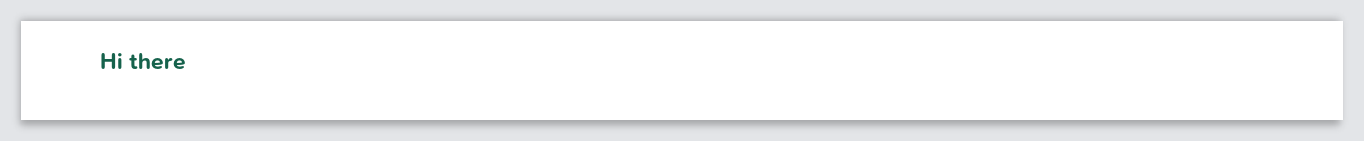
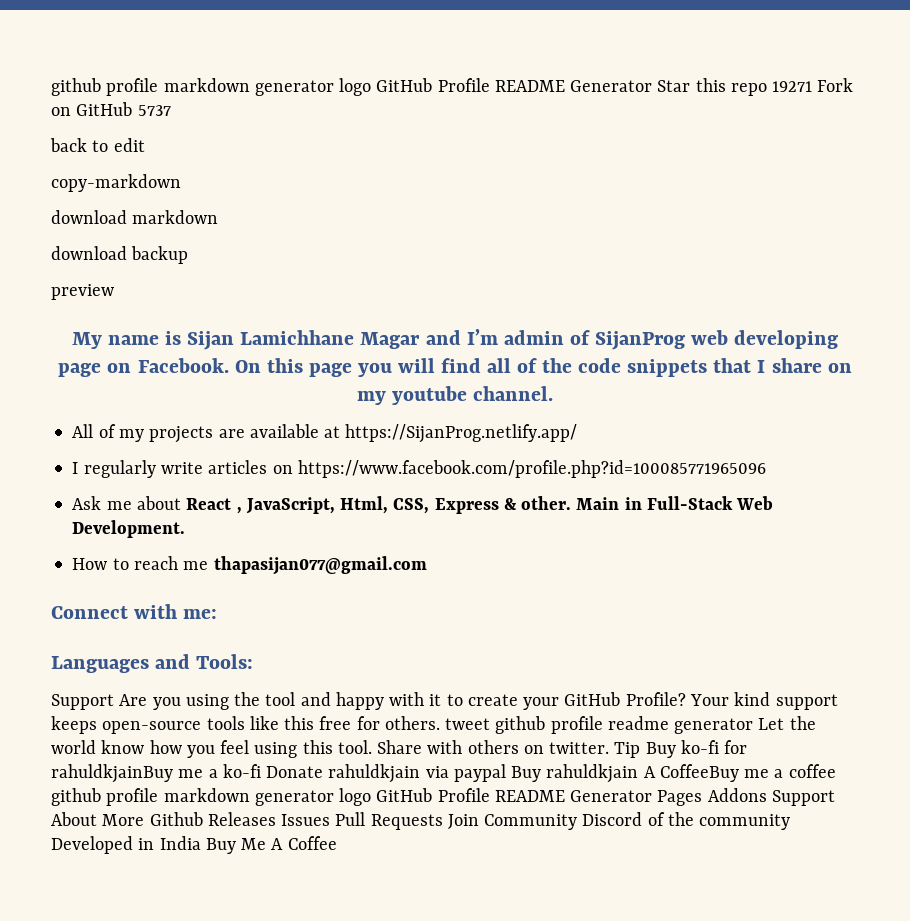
[100,53,187,70] Hi there -> [51,78,854,96] [51,102,171,116] [50,138,145,152] [51,174,181,192] [51,210,219,224] [51,246,189,264] [51,284,114,300] [72,329,838,350] [58,358,852,377] [356,386,554,405] [72,424,578,443] [72,460,766,478] [72,496,774,514] [72,520,186,538] [72,556,427,575] [51,604,218,619] [51,654,254,673] [51,692,838,710] [51,716,816,734] [51,740,748,758] [51,764,836,783] [51,788,835,806] [51,812,791,830] [51,836,337,854] github profile markdown generator logo GitHub Profile README Generator Star this repo 19271 Fork on GitHub 5737 // back to edit // copy-markdown // download markdown // download backup // preview // My name is Sijan Lamichhane Magar and I’m admin of SijanProg web developing page on Facebook. On this page you will find all of the code snippets that I share on my youtube channel. // All of my projects are available at https://SijanProg.netlify.app/ // I regularly write articles on https://www.facebook.com/profile.php?id=100085771965096 // Ask me about React , JavaScript, Html, CSS, Express & other. Main in Full-Stack Web Development. // How to reach me thapasijan077@gmail.com // Connect with me: // Languages and Tools: // Support Are you using the tool and happy with it to create your GitHub Profile? Your kind support keeps open-source tools like this free for others. tweet github profile readme generator Let the world know how you feel using this tool. Share with others on twitter. Tip Buy ko-fi for rahuldkjainBuy me a ko-fi Donate rahuldkjain via paypal Buy rahuldkjain A CoffeeBuy me a coffee github profile markdown generator logo GitHub Profile README Generator Pages Addons Support About More Github Releases Issues Pull Requests Join Community Discord of the community Developed in India Buy Me A Coffee

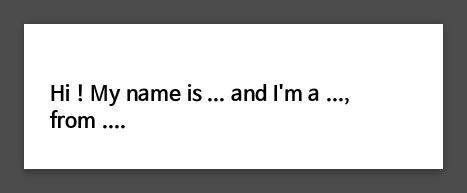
[51,78,854,96] [51,102,171,116] [50,138,145,152] [51,174,181,192] [51,210,219,224] [51,246,189,264] [51,284,114,300] [72,329,838,350] [58,358,852,377] [356,386,554,405] [72,424,578,443] [72,460,766,478] [72,496,774,514] [72,520,186,538] [72,556,427,575] [51,604,218,619] [51,654,254,673] [51,692,838,710] [51,716,816,734] [51,740,748,758] [51,764,836,783] [51,788,835,806] [51,812,791,830] [51,836,337,854] github profile markdown generator logo GitHub Profile README Generator Star this repo 19271 Fork on GitHub 5737 // back to edit // copy-markdown // download markdown // download backup // preview // My name is Sijan Lamichhane Magar and I’m admin of SijanProg web developing page on Facebook. On this page you will find all of the code snippets that I share on my youtube channel. // All of my projects are available at https://SijanProg.netlify.app/ // I regularly write articles on https://www.facebook.com/profile.php?id=100085771965096 // Ask me about React , JavaScript, Html, CSS, Express & other. Main in Full-Stack Web Development. // How to reach me thapasijan077@gmail.com // Connect with me: // Languages and Tools: // Support Are you using the tool and happy with it to create your GitHub Profile? Your kind support keeps open-source tools like this free for others. tweet github profile readme generator Let the world know how you feel using this tool. Share with others on twitter. Tip Buy ko-fi for rahuldkjainBuy me a ko-fi Donate rahuldkjain via paypal Buy rahuldkjain A CoffeeBuy me a coffee github profile markdown generator logo GitHub Profile README Generator Pages Addons Support About More Github Releases Issues Pull Requests Join Community Discord of the community Developed in India Buy Me A Coffee -> [50,84,350,107] [50,110,126,129] Hi ! My name is ... and I'm a ..., from ....

